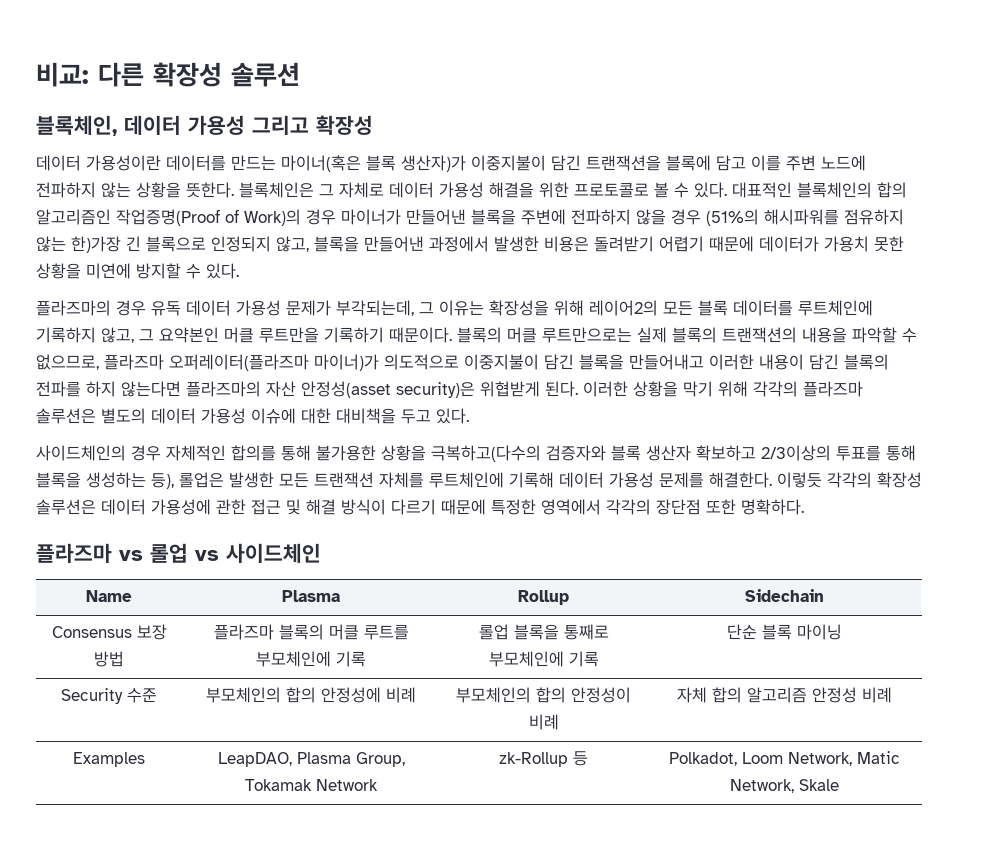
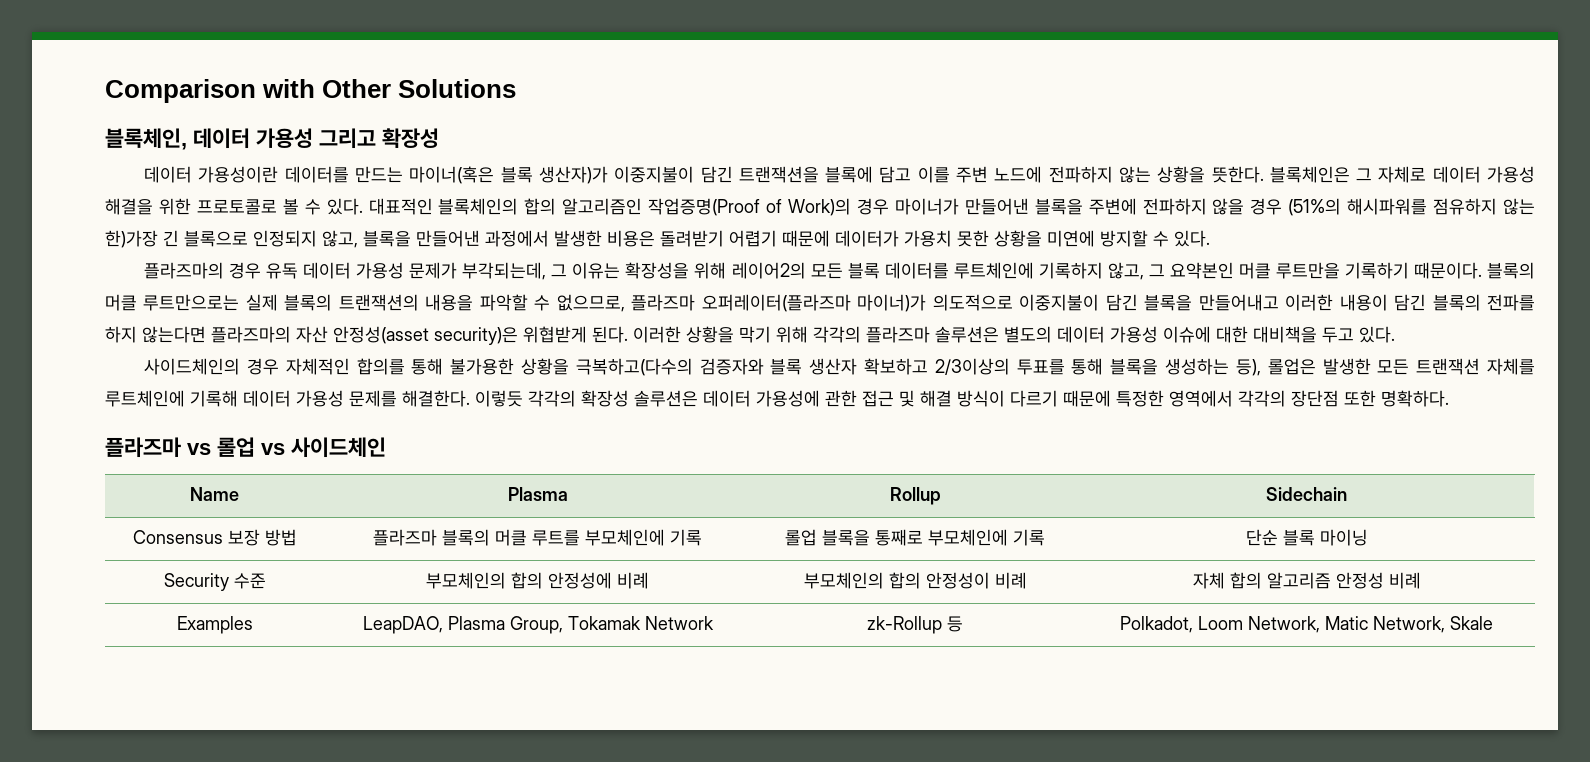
[36,62,300,87] 비교: 다른 확장성 솔루션 -> [105,79,517,103] Comparison with Other Solutions

